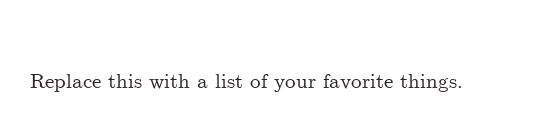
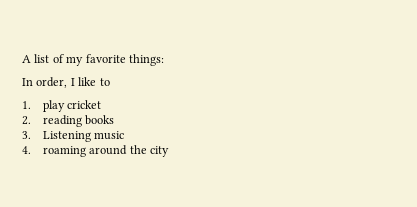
[30,74,463,92] Replace this with a list of your favorite things. -> [22,54,164,66] [22,77,110,88] [22,100,102,112] [22,115,115,127] [22,131,125,142] [22,145,169,157] A list of my favorite things: // In order, I like to // 1. play cricket // 2. reading books // 3. Listening music // 4. roaming around the city

